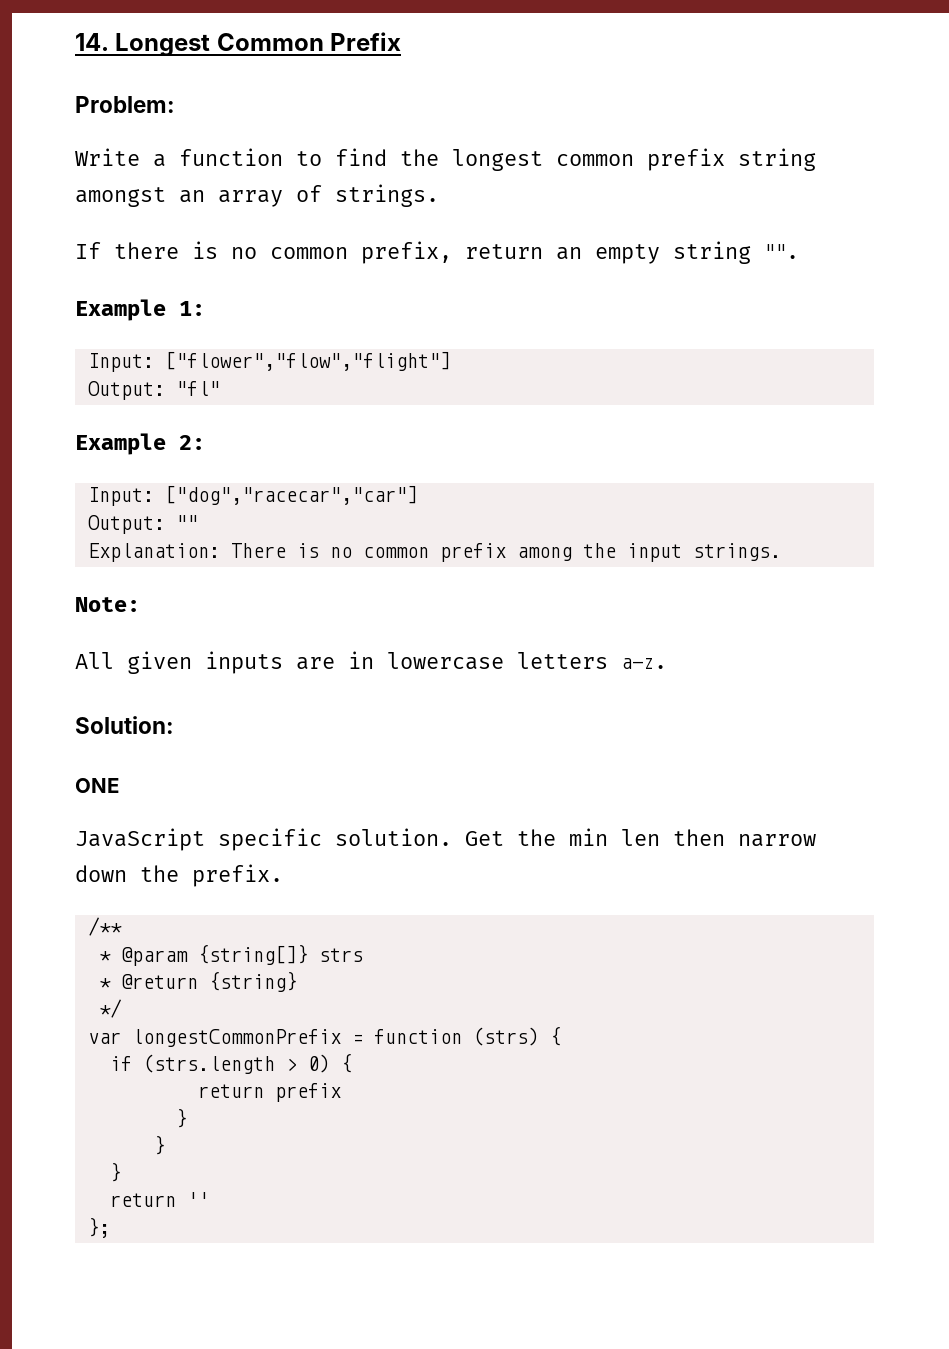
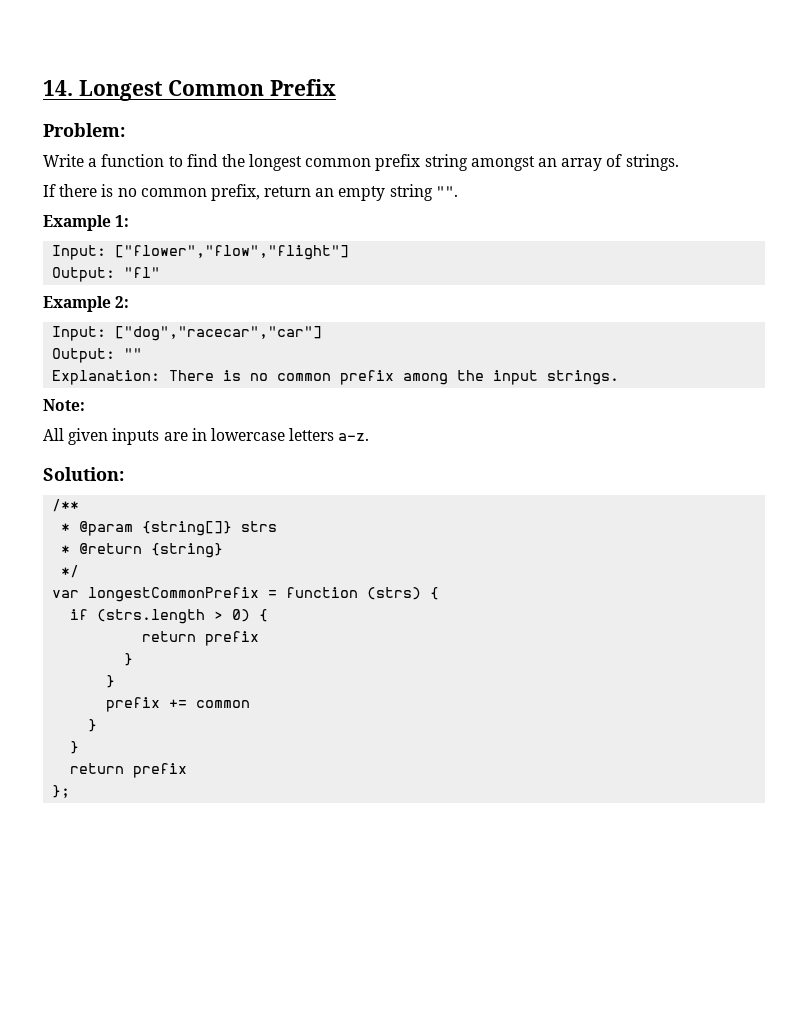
[75,778,119,793] [75,828,816,851] [75,864,283,887] // ONE // JavaScript specific solution. Get the min len then narrow down the prefix. -> (124, 474) none
(165, 1145) none -> [106,697,251,712] [88,719,98,732] // prefix += common // }
[186,1192,209,1207] '' -> [133,763,188,778] prefix

